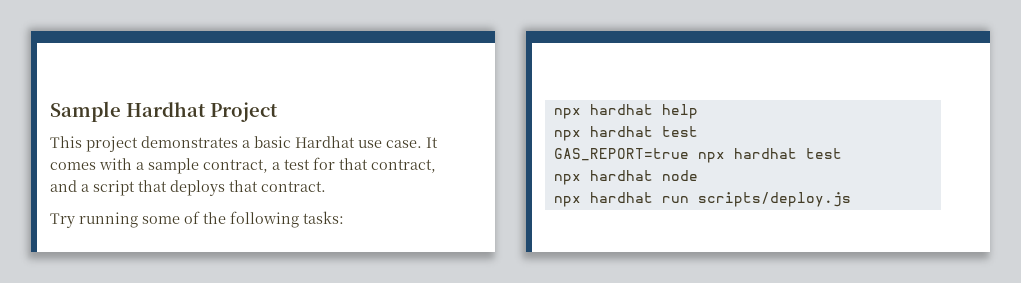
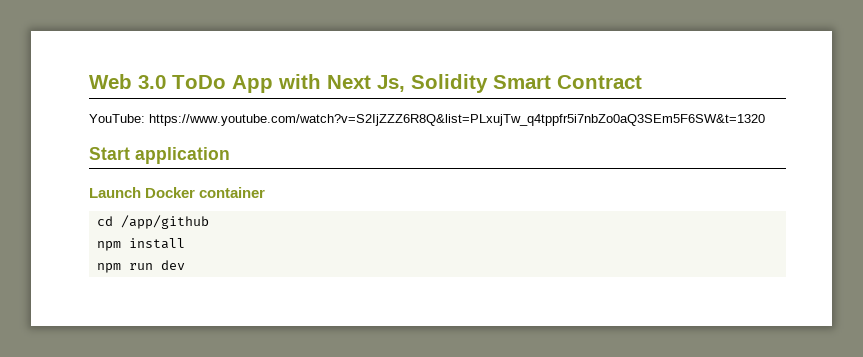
[50,101,278,122] [50,136,438,152] [50,157,436,174] [50,180,326,196] [50,211,344,228] [553,104,698,119] [553,126,698,141] [553,148,842,163] [553,170,698,185] [553,192,851,207] Sample Hardhat Project // This project demonstrates a basic Hardhat use case. It comes with a sample contract, a test for that contract, and a script that deploys that contract. // Try running some of the following tasks: // npx hardhat help // npx hardhat test // GAS_REPORT=true npx hardhat test // npx hardhat node // npx hardhat run scripts/deploy.js -> [89,74,642,93] [89,114,765,126] [89,147,230,164] [89,187,266,198] [96,215,209,229] [96,238,185,251] [96,260,185,273] Web 3.0 ToDo App with Next Js, Solidity Smart Contract // YouTube: https://www.youtube.com/watch?v=S2IjZZZ6R8Q&list=PLxujTw_q4tppfr5i7nbZo0aQ3SEm5F6SW&t=1320 // Start application // Launch Docker container // cd /app/github // npm install // npm run dev

